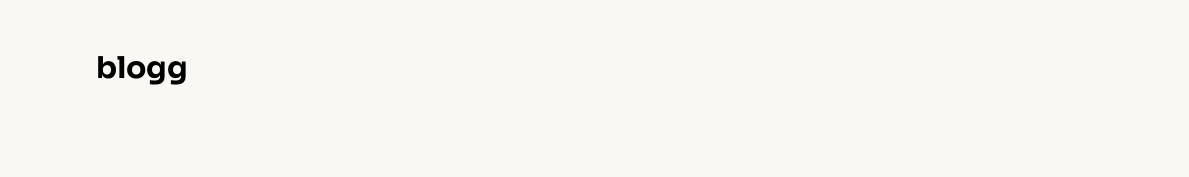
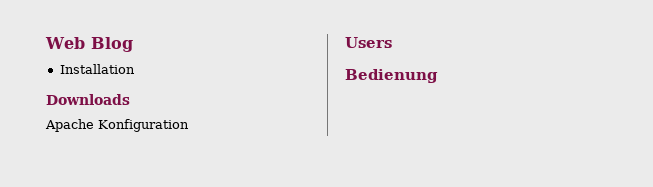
[96,56,188,85] blogg -> [45,37,133,52] [59,64,135,74] [46,94,130,105] [45,119,189,132] [345,37,392,48] [345,69,438,83] Web Blog // Installation // Downloads // Apache Konfiguration // Users // Bedienung

